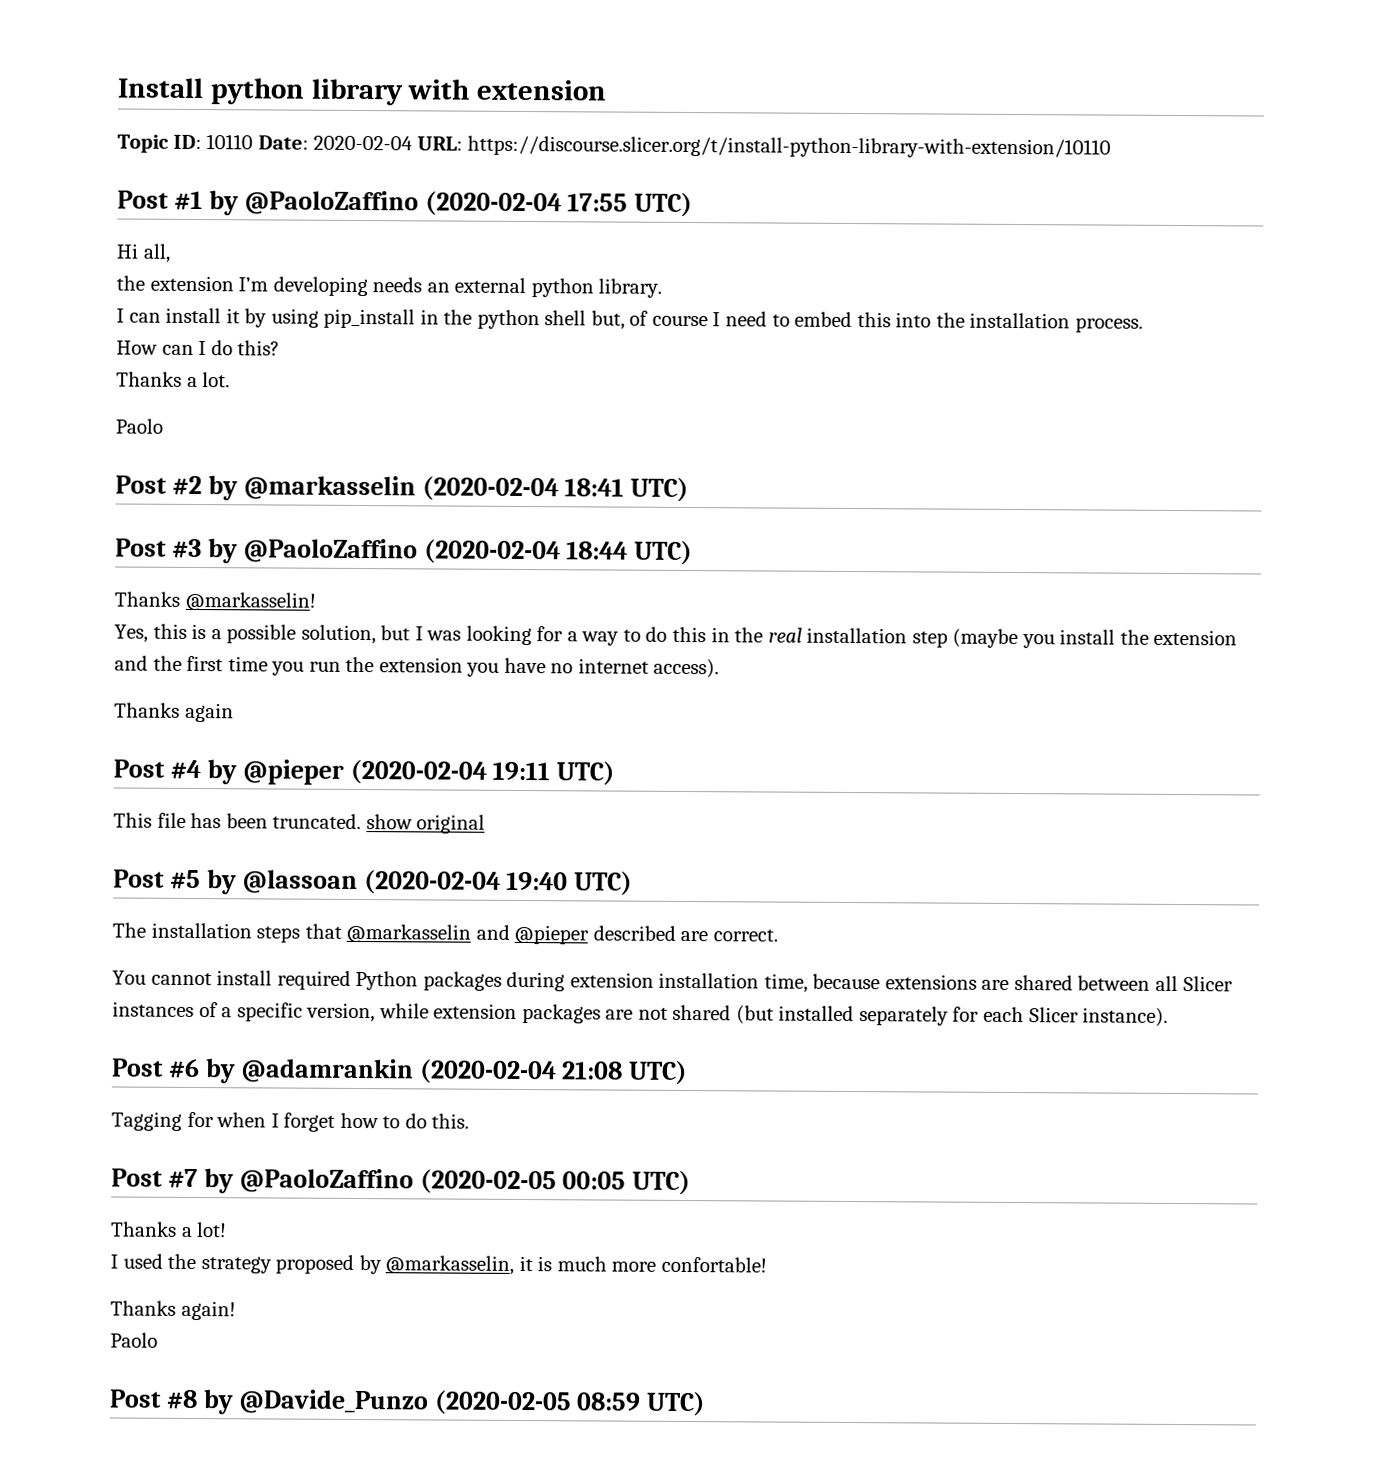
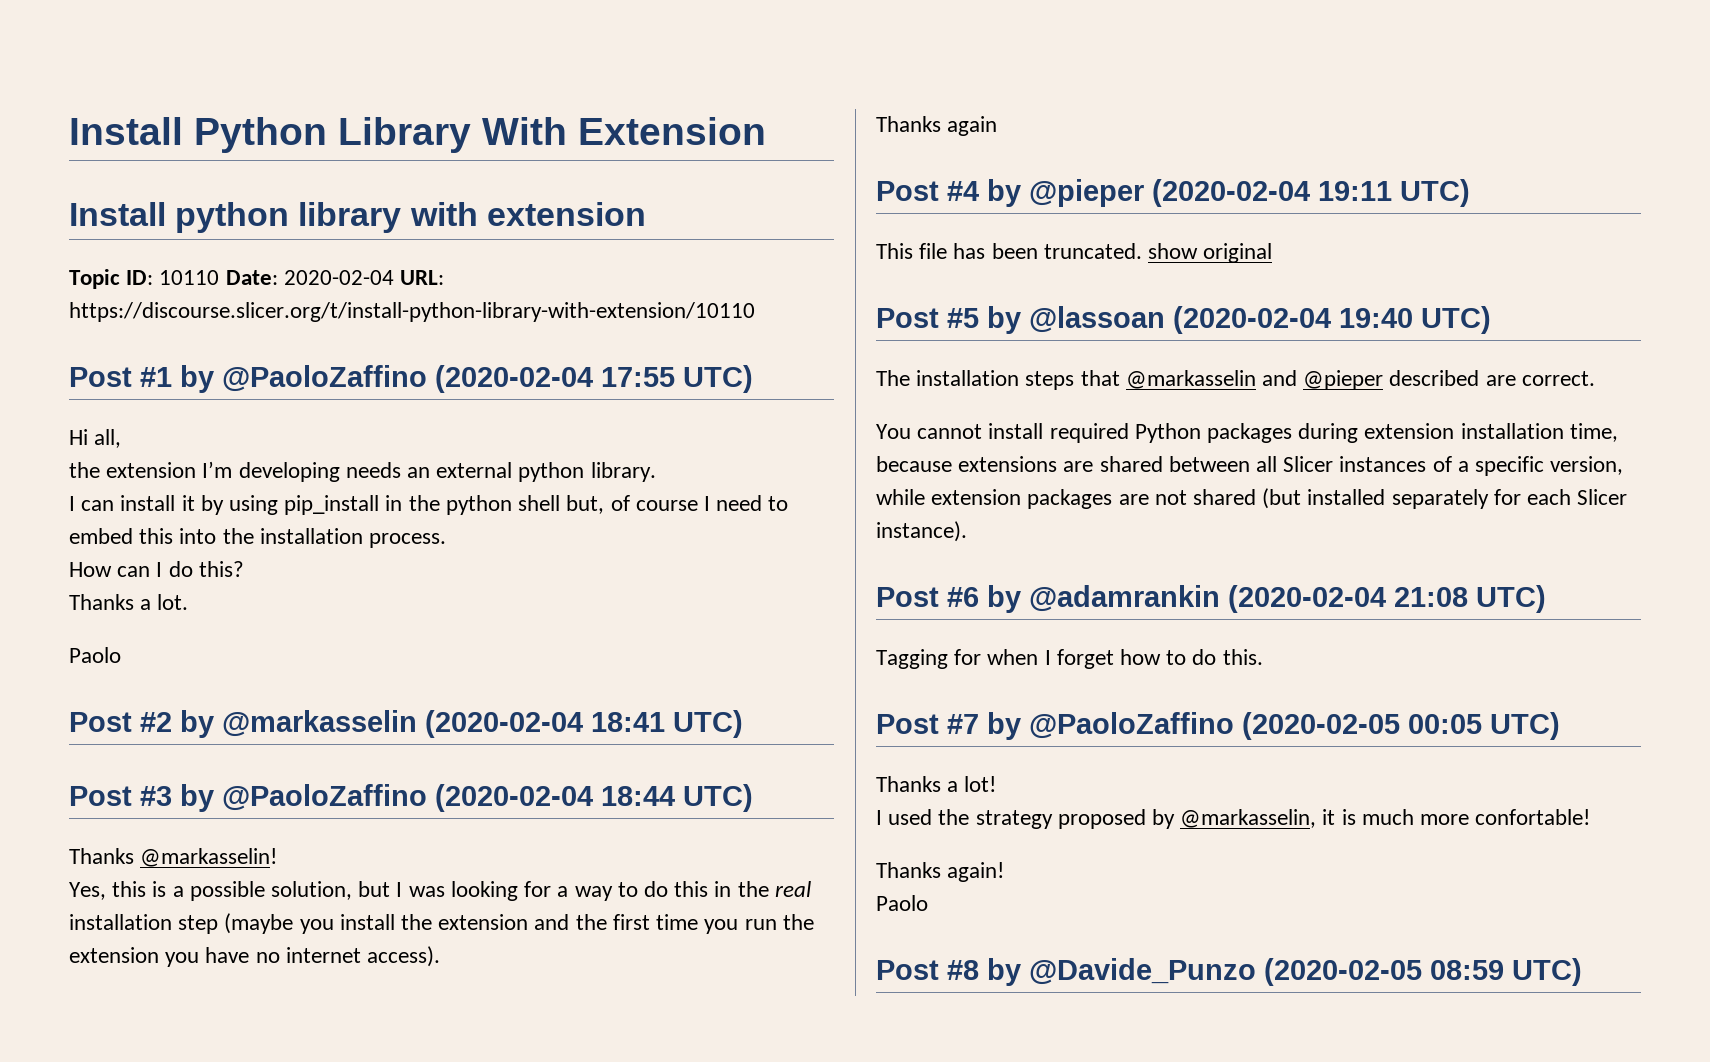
[117,77,204,99] Install -> [69,117,766,153] [69,202,166,226] Install Python Library With Extension // Install

